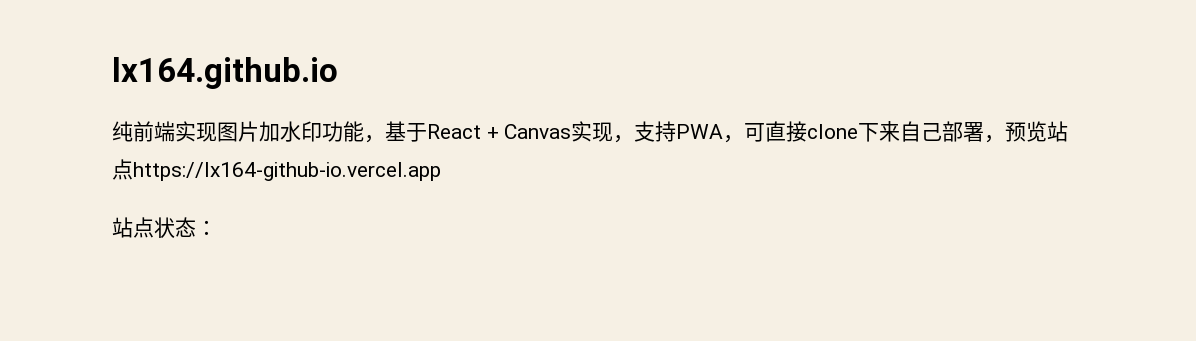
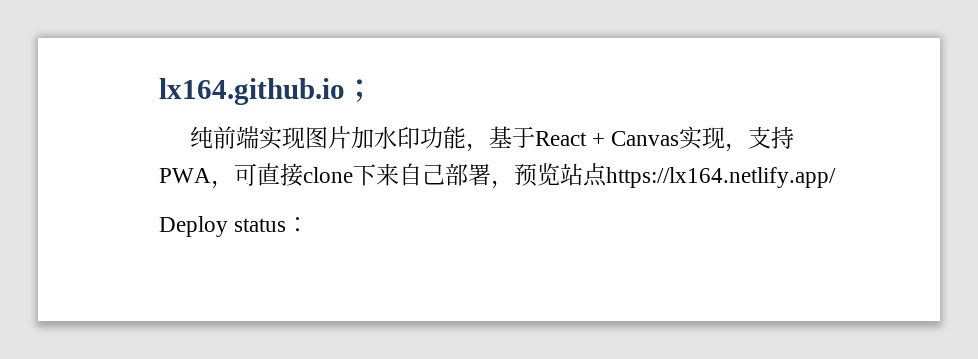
(338, 73) none -> [345,79,374,102] ；
[133,162,441,181] [112,217,196,238] https://lx164-github-io.vercel.app // 站点状态 -> [606,167,836,188] [159,216,287,237] https://lx164.netlify.app/ // Deploy status

